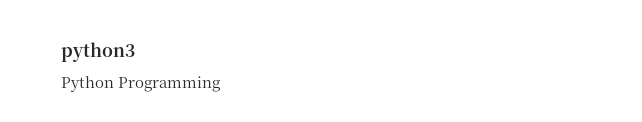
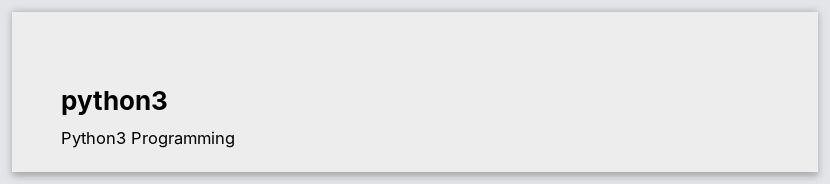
[61,76,114,92] Python -> [61,132,126,148] Python3

